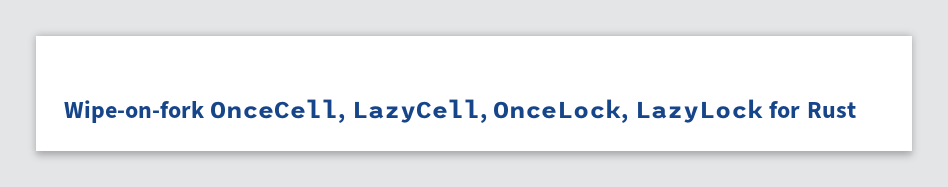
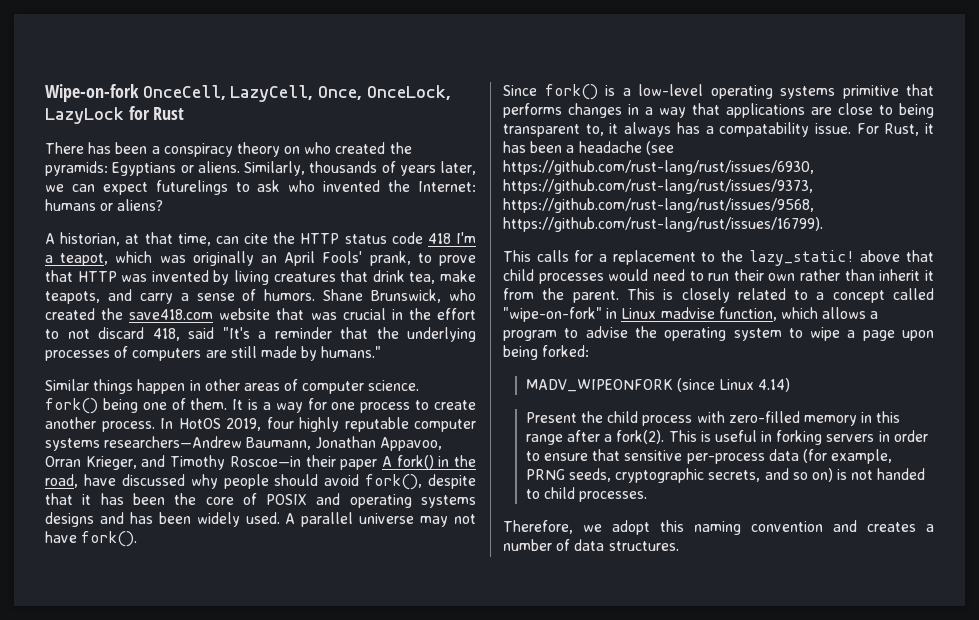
(487, 111) none -> [318,86,363,100] Once,
(856, 110) none -> [45,142,412,157] [45,161,476,176] [45,180,477,195] [45,199,164,211] [45,232,476,246] [45,251,476,266] [45,270,477,285] [45,289,477,304] [45,308,476,320] [45,327,476,342] [45,346,382,361] [45,379,420,394] [45,398,477,414] [45,417,476,432] [45,436,442,451] [45,455,476,470] [45,474,476,490] [45,493,477,508] [45,512,476,527] [45,531,138,547] [503,84,934,100] [503,103,934,118] [503,122,934,137] [503,141,674,155] [503,160,814,175] [503,179,813,194] [503,198,814,213] [503,217,823,232] [503,250,934,266] [503,269,934,284] [503,288,934,303] [503,307,879,322] [503,326,934,341] [503,345,590,360] [525,378,791,392] [525,411,901,426] [525,430,928,445] [525,449,893,464] [525,468,926,483] [525,487,648,502] [503,520,934,535] [503,539,679,551] // There has been a conspiracy theory on who created the pyramids: Egyptians or aliens. Similarly, thousands of years later, we can expect futurelings to ask who invented the Internet: humans or aliens? // A historian, at that time, can cite the HTTP status code 418 I'm a teapot, which was originally an April Fools' prank, to prove that HTTP was invented by living creatures that drink tea, make teapots, and carry a sense of humors. Shane Brunswick, who created the save418.com website that was crucial in the effort to not discard 418, said "It's a reminder that the underlying processes of computers are still made by humans." // Similar things happen in other areas of computer science. fork() being one of them. It is a way for one process to create another process. In HotOS 2019, four highly reputable computer systems researchers—Andrew Baumann, Jonathan Appavoo, Orran Krieger, and Timothy Roscoe—in their paper A fork() in the road, have discussed why people should avoid fork(), despite that it has been the core of POSIX and operating systems designs and has been widely used. A parallel universe may not have fork(). // Since fork() is a low-level operating systems primitive that performs changes in a way that applications are close to being transparent to, it always has a compatability issue. For Rust, it has been a headache (see https://github.com/rust-lang/rust/issues/6930, https://github.com/rust-lang/rust/issues/9373, https://github.com/rust-lang/rust/issues/9568, https://github.com/rust-lang/rust/issues/16799). // This calls for a replacement to the lazy_static! above that child processes would need to run their own rather than inherit it from the parent. This is closely related to a concept called "wipe-on-fork" in Linux madvise function, which allows a program to advise the operating system to wipe a page upon being forked: // MADV_WIPEONFORK (since Linux 4.14) // Present the child process with zero-filled memory in this range after a fork(2). This is useful in forking servers in order to ensure that sensitive per-process data (for example, PRNG seeds, cryptographic secrets, and so on) is not handed to child processes. // Therefore, we adopt this naming convention and creates a number of data structures.

